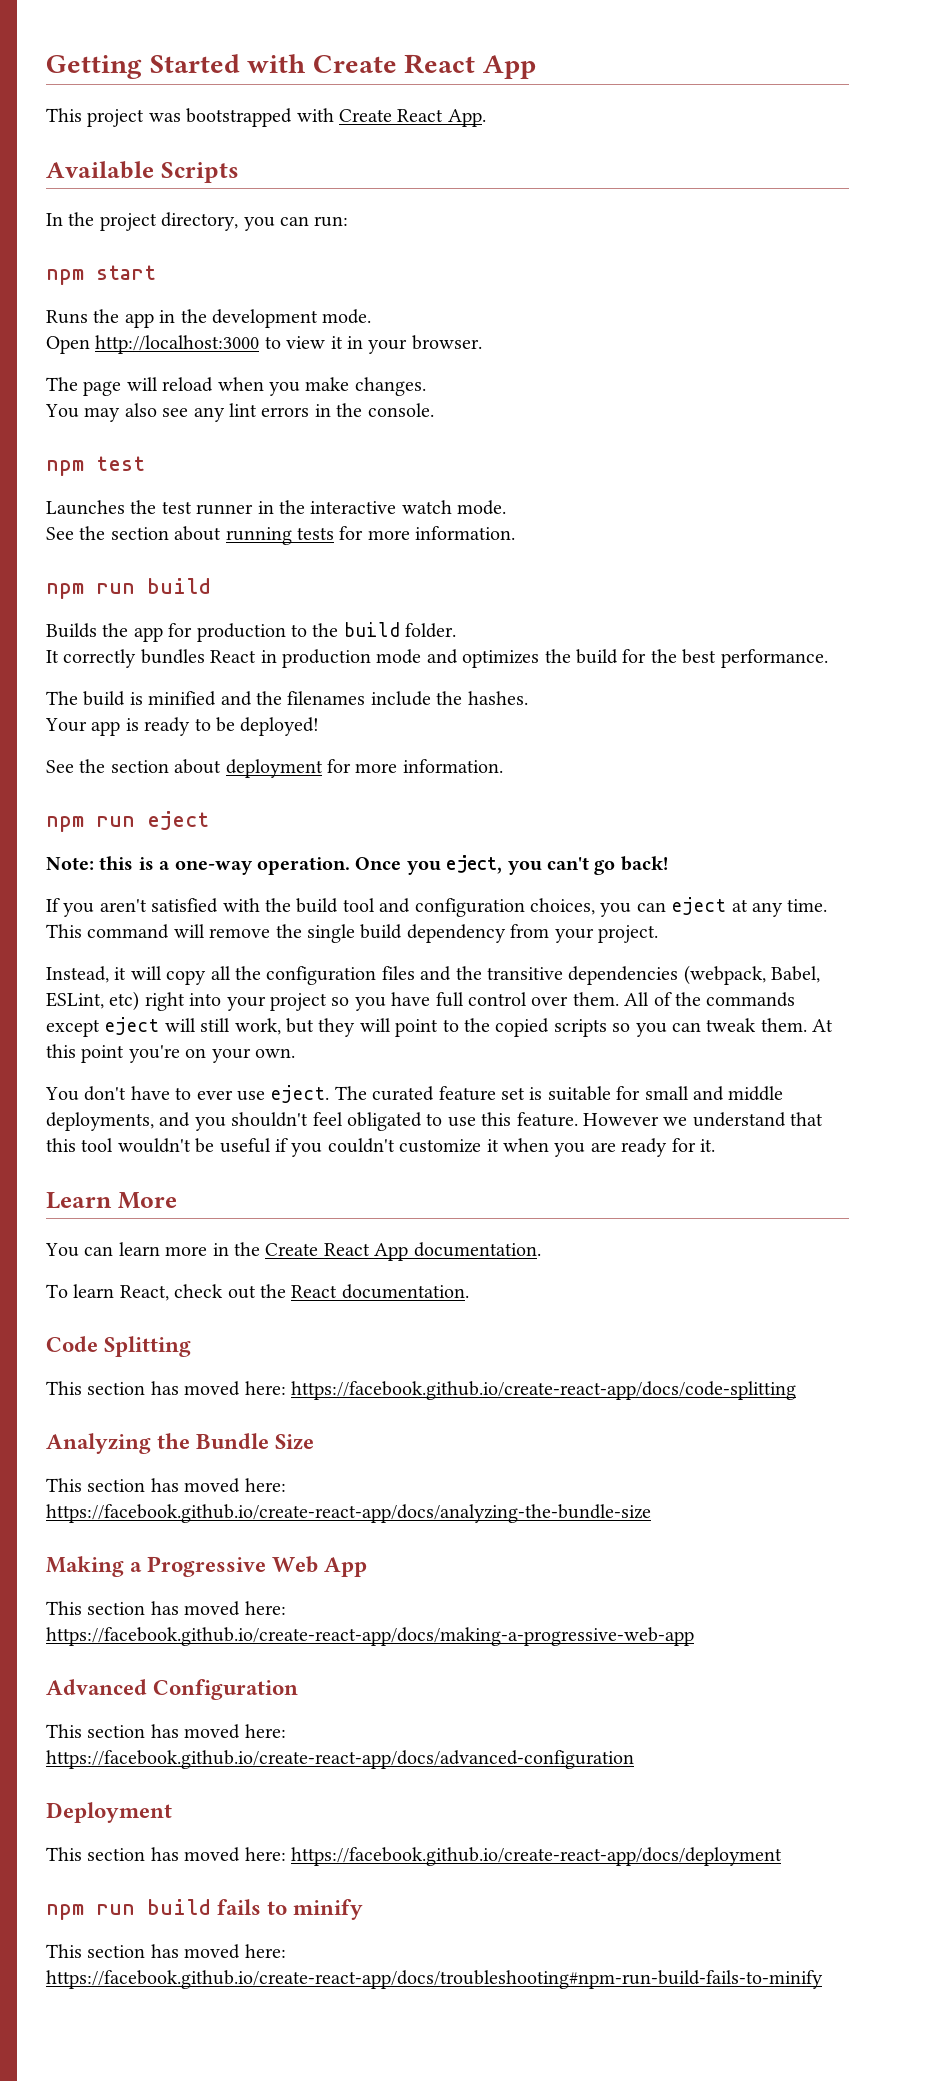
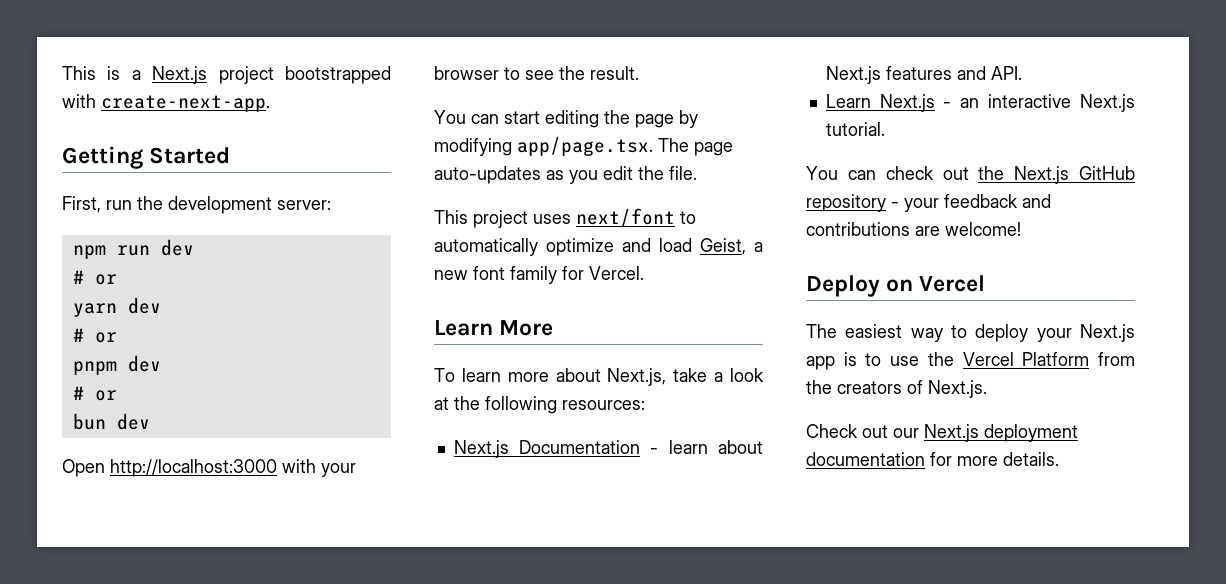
[46,54,536,79] [46,108,486,127] [46,161,239,183] [46,212,349,231] [46,265,156,285] [46,309,372,328] [46,335,482,354] [46,377,426,396] [45,403,434,422] [46,456,145,476] [46,500,507,515] [46,526,516,545] [46,578,211,599] [46,622,457,642] [46,649,828,668] [46,691,528,706] [45,717,320,736] [46,759,503,778] [46,811,209,832] [46,855,668,875] [46,897,828,917] [46,924,658,943] [46,965,821,985] [46,991,796,1011] [46,1017,834,1037] [46,1044,295,1063] [45,1085,784,1103] [46,1112,824,1131] [46,1138,715,1157] [46,1192,177,1209] [45,1242,541,1261] [46,1284,469,1301] [46,1336,192,1357] [46,1381,796,1400] [46,1433,315,1454] [46,1478,286,1493] [46,1504,651,1523] [46,1556,368,1577] [46,1601,286,1616] [46,1627,694,1646] [46,1679,299,1700] [46,1724,286,1739] [46,1750,634,1769] [46,1802,172,1823] [46,1847,782,1866] [46,1899,364,1920] [46,1944,286,1959] [46,1970,823,1989] Getting Started with Create React App // This project was bootstrapped with Create React App. // Available Scripts // In the project directory, you can run: // npm start // Runs the app in the development mode. // Open http://localhost:3000 to view it in your browser. // The page will reload when you make changes. // You may also see any lint errors in the console. // npm test // Launches the test runner in the interactive watch mode. // See the section about running tests for more information. // npm run build // Builds the app for production to the build folder. // It correctly bundles React in production mode and optimizes the build for the best performance. // The build is minified and the filenames include the hashes. // Your app is ready to be deployed! // See the section about deployment for more information. // npm run eject // Note: this is a one-way operation. Once you eject, you can't go back! // If you aren't satisfied with the build tool and configuration choices, you can eject at any time. This command will remove the single build dependency from your project. // Instead, it will copy all the configuration files and the transitive dependencies (webpack, Babel, ESLint, etc) right into your project so you have full control over them. All of the commands except eject will still work, but they will point to the copied scripts so you can tweak them. At this point you're on your own. // You don't have to ever use eject. The curated feature set is suitable for small and middle deployments, and you shouldn't feel obligated to use this feature. However we understand that this tool wouldn't be useful if you couldn't customize it when you are ready for it. // Learn More // You can learn more in the Create React App documentation. // To learn React, check out the React documentation. // Code Splitting // This section has moved here: https://facebook.github.io/create-react-app/docs/code-splitting // Analyzing the Bundle Size // This section has moved here: https://facebook.github.io/create-react-app/docs/analyzing-the-bundle-size // Making a Progressive Web App // This section has moved here: https://facebook.github.io/create-react-app/docs/making-a-progressive-web-app // Advanced Configuration // This section has moved here: https://facebook.github.io/create-react-app/docs/advanced-configuration // Deployment // This section has moved here: https://facebook.github.io/create-react-app/docs/deployment // npm run build fails to minify // This section has moved here: https://facebook.github.io/create-react-app/docs/troubleshooting#npm-run-build-fails-to-minify -> [62,66,391,84] [62,94,270,112] [62,146,231,169] [62,196,331,214] [72,239,194,259] [72,270,117,285] [72,297,161,317] [72,328,117,343] [72,355,161,375] [72,386,117,401] [72,413,150,430] [62,459,356,477] [434,66,639,80] [434,110,698,128] [434,136,733,156] [434,166,697,184] [434,208,696,228] [434,238,763,256] [434,266,644,284] [434,320,554,336] [434,368,764,386] [434,396,645,414] [453,440,763,458] [825,66,1022,84] [825,94,1135,112] [825,122,885,136] [806,166,1135,184] [806,194,1051,212] [806,222,1021,236] [806,275,986,297] [806,324,1135,342] [806,352,1135,370] [806,380,987,398] [806,424,1078,442] [806,452,1059,466] This is a Next.js project bootstrapped with create-next-app. // Getting Started // First, run the development server: // npm run dev // # or // yarn dev // # or // pnpm dev // # or // bun dev // Open http://localhost:3000 with your browser to see the result. // You can start editing the page by modifying app/page.tsx. The page auto-updates as you edit the file. // This project uses next/font to automatically optimize and load Geist, a new font family for Vercel. // Learn More // To learn more about Next.js, take a look at the following resources: // Next.js Documentation - learn about Next.js features and API. // Learn Next.js - an interactive Next.js tutorial. // You can check out the Next.js GitHub repository - your feedback and contributions are welcome! // Deploy on Vercel // The easiest way to deploy your Next.js app is to use the Vercel Platform from the creators of Next.js. // Check out our Next.js deployment documentation for more details.

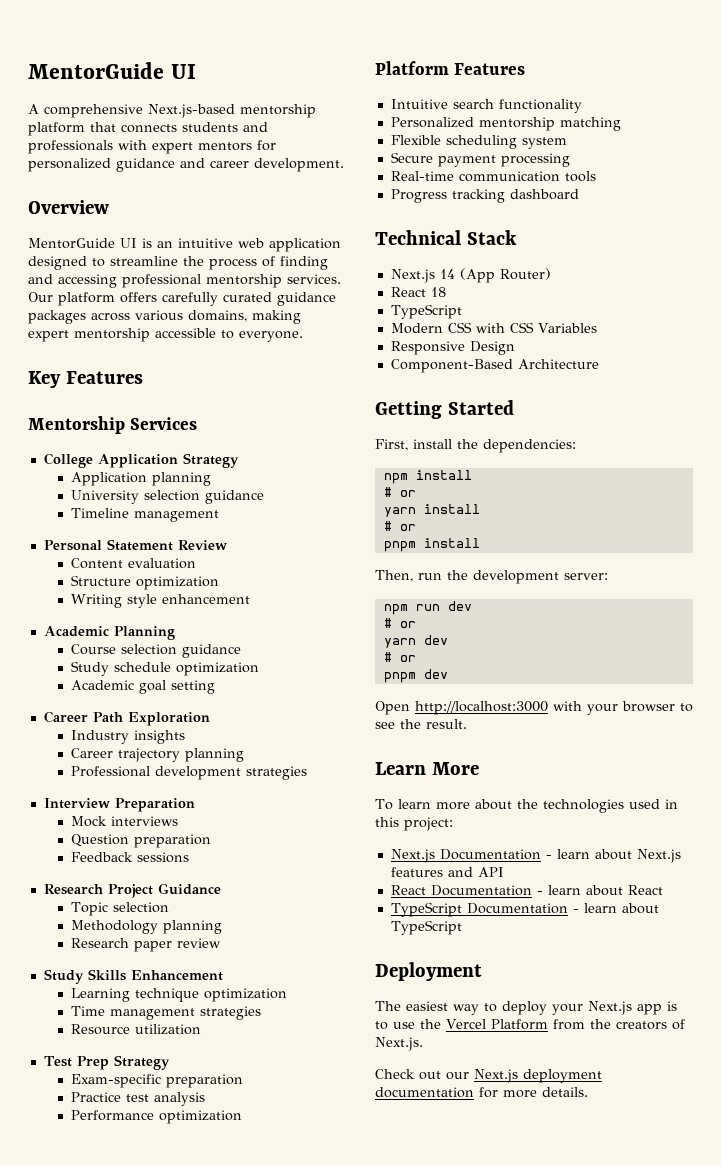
[62,66,391,84] [62,94,270,112] [62,146,231,169] [62,196,101,213] This is a Next.js project bootstrapped with create-next-app. // Getting Started // First, -> [28,62,196,79] [28,104,316,118] [28,122,268,136] [28,140,276,154] [28,158,344,172] [28,200,109,214] [28,238,341,252] [28,256,328,270] [28,274,341,288] [28,292,336,306] [28,310,301,324] [28,328,303,342] [28,371,143,388] [28,416,198,434] [43,453,239,468] [71,472,212,486] [71,490,265,504] [71,508,220,522] [43,539,227,551] [71,558,197,569] [71,575,220,590] [71,594,251,608] [43,626,175,640] [71,644,242,658] [71,661,260,676] [71,680,216,694] [43,711,210,726] [71,730,186,744] [71,748,245,762] [71,766,308,780] [43,798,195,812] [71,816,179,827] [71,834,212,848] [71,852,190,863] [43,883,221,898] [71,902,170,916] [71,920,223,934] [71,938,222,952] [43,969,223,984] [71,988,288,1002] [71,1006,262,1020] [71,1024,202,1035] [43,1055,170,1070] [71,1074,244,1088] [71,1092,206,1106] [71,1110,243,1124] [375,61,526,75] [390,99,582,113] [390,117,621,131] [390,135,567,149] [390,152,570,167] [390,171,596,182] [390,189,579,203] [375,230,517,245] [390,268,551,283] [390,287,446,297] [390,304,462,319] [390,322,597,334] [390,341,515,355] [390,359,599,373] [375,400,514,419] [375,439,576,453] [383,470,472,484] [383,487,416,497] [383,504,480,517] [383,521,416,531] [383,538,480,552] [375,570,413,582] MentorGuide UI // A comprehensive Next.js-based mentorship platform that connects students and professionals with expert mentors for personalized guidance and career development. // Overview // MentorGuide UI is an intuitive web application designed to streamline the process of finding and accessing professional mentorship services. Our platform offers carefully curated guidance packages across various domains, making expert mentorship accessible to everyone. // Key Features // Mentorship Services // College Application Strategy // Application planning // University selection guidance // Timeline management // Personal Statement Review // Content evaluation // Structure optimization // Writing style enhancement // Academic Planning // Course selection guidance // Study schedule optimization // Academic goal setting // Career Path Exploration // Industry insights // Career trajectory planning // Professional development strategies // Interview Preparation // Mock interviews // Question preparation // Feedback sessions // Research Project Guidance // Topic selection // Methodology planning // Research paper review // Study Skills Enhancement // Learning technique optimization // Time management strategies // Resource utilization // Test Prep Strategy // Exam-specific preparation // Practice test analysis // Performance optimization // Platform Features // Intuitive search functionality // Personalized mentorship matching // Flexible scheduling system // Secure payment processing // Real-time communication tools // Progress tracking dashboard // Technical Stack // Next.js 14 (App Router) // React 18 // TypeScript // Modern CSS with CSS Variables // Responsive Design // Component-Based Architecture // Getting Started // First, install the dependencies: // npm install // # or // yarn install // # or // pnpm install // Then,
[72,386,117,401] [72,413,150,430] // # or // bun dev -> (448, 674) none
[434,110,698,128] [434,136,733,156] [434,166,697,184] [434,208,696,228] [434,238,763,256] [434,266,644,284] // You can start editing the page by modifying app/page.tsx. The page auto-updates as you edit the file. // This project uses next/font to automatically optimize and load Geist, a new font family for Vercel. -> (467, 724) none
[607,368,764,386] [434,396,645,414] Next.js, take a look at the following resources: -> [516,799,678,813] [375,817,453,831] the technologies used in this project:
[990,66,1022,80] [825,94,1135,112] [825,122,885,136] [806,166,1135,184] [806,194,1051,212] [806,222,1021,236] [806,275,986,297] API. // Learn Next.js - an interactive Next.js tutorial. // You can check out the Next.js GitHub repository - your feedback and contributions are welcome! // Deploy on Vercel -> [477,867,504,877] [390,885,663,896] [390,902,659,917] [390,920,462,935] [375,962,482,981] API // React Documentation - learn about React // TypeScript Documentation - learn about TypeScript // Deployment

